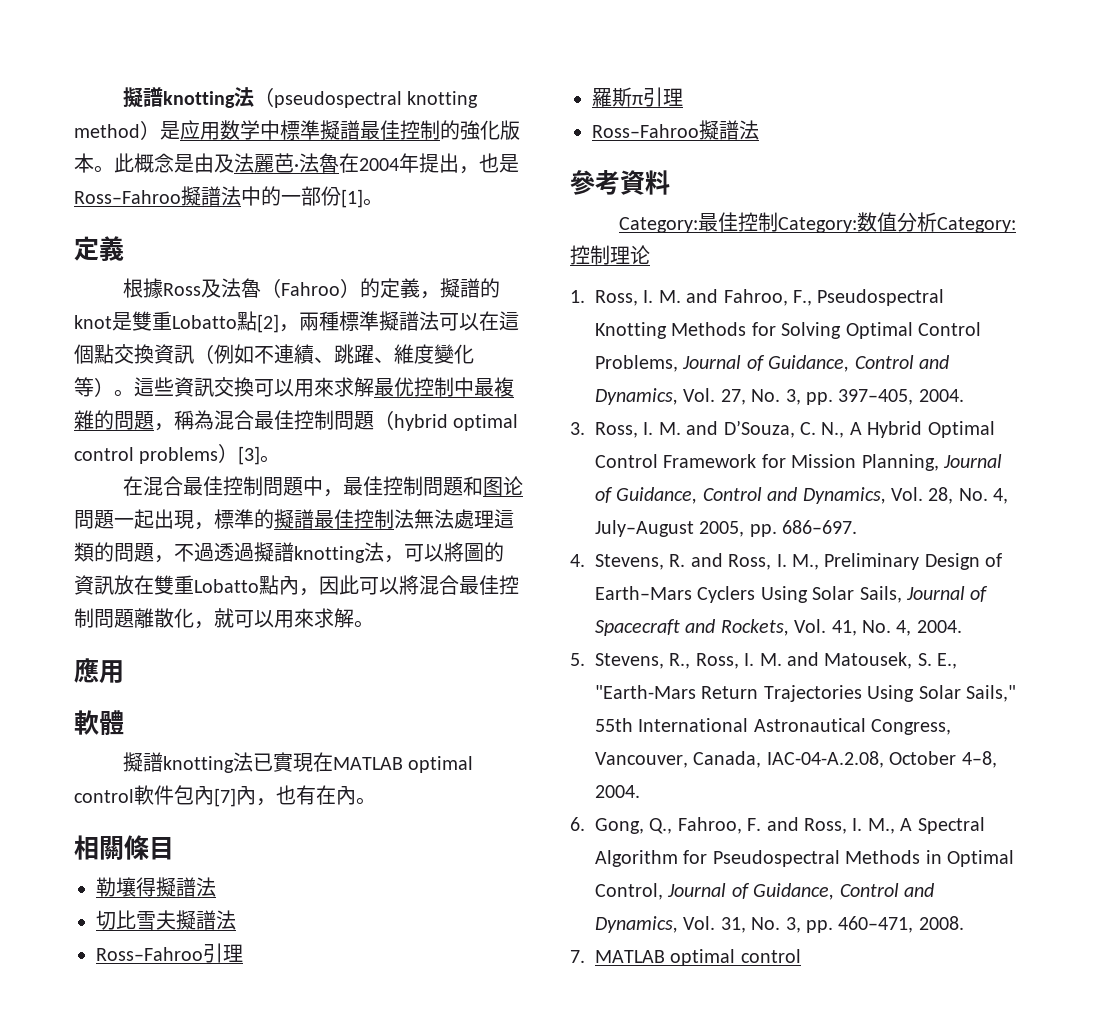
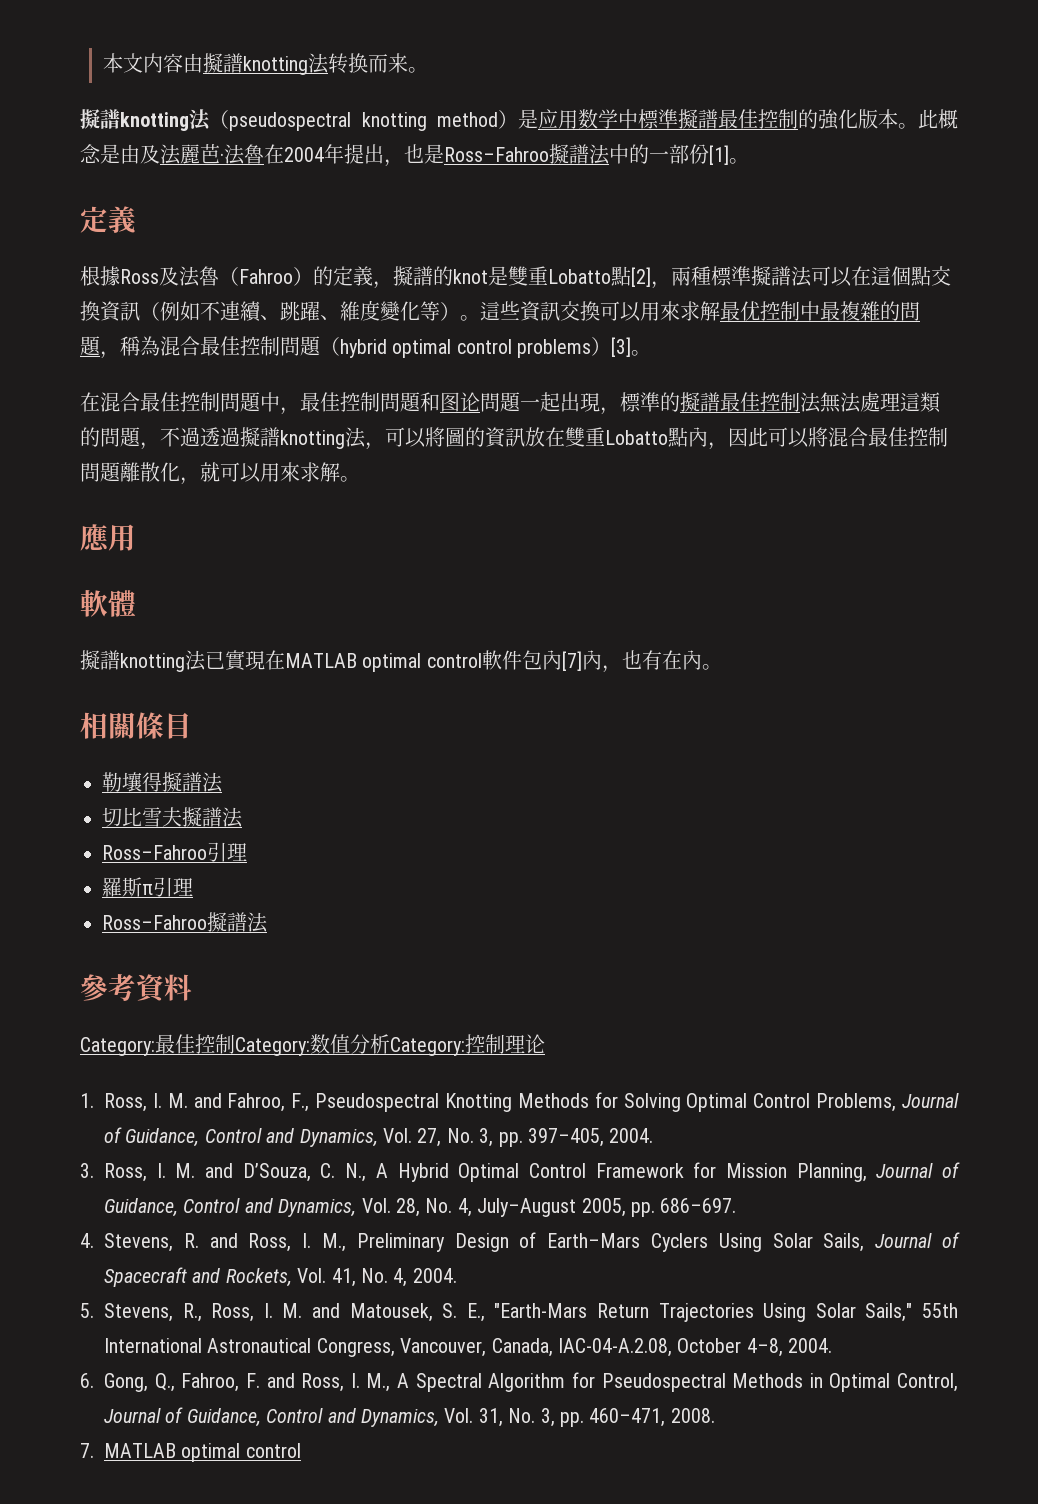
(122, 97) none -> [102,53,428,75] 本文内容由擬譜knotting法转换而来。 //

